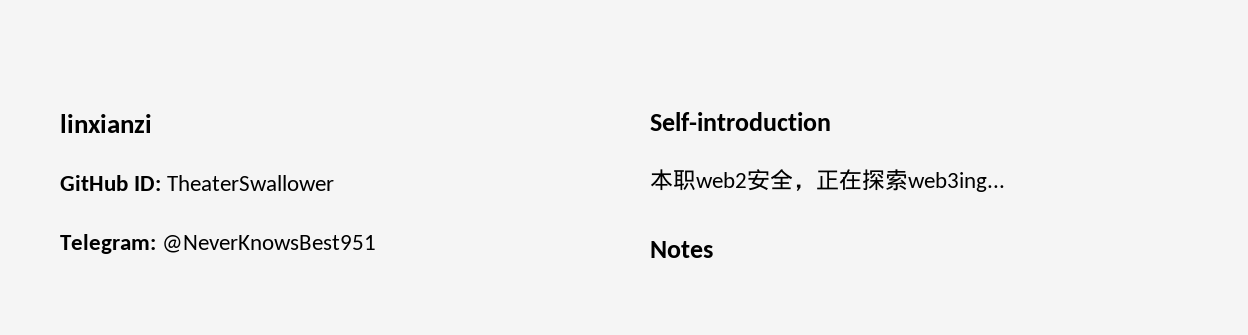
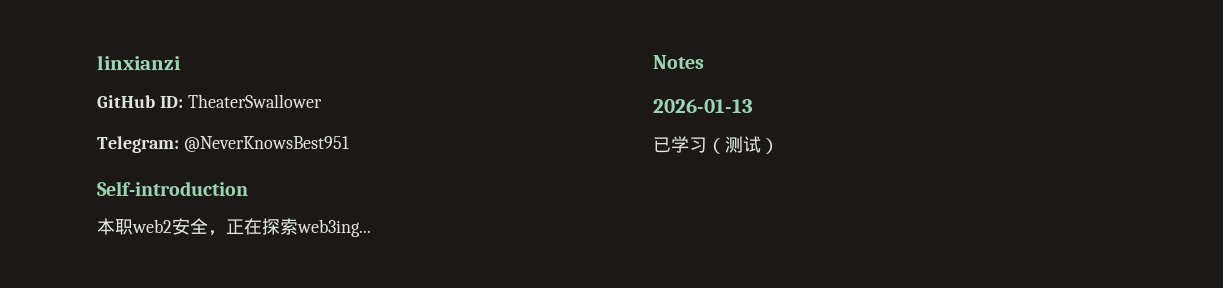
(713, 249) none -> [653,99,753,113] [653,136,779,154] // 2026-01-13 // 已学习（测试）

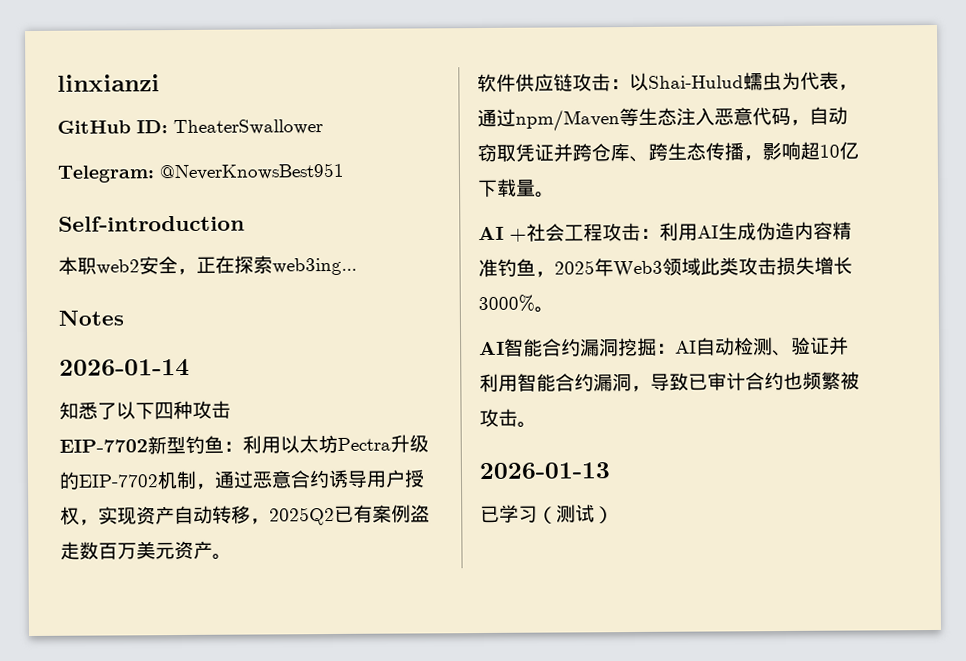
(704, 62) none -> [59,358,190,377] [59,400,231,420] [59,434,429,455] [59,469,425,490] [60,504,430,526] [60,540,232,560] [477,71,858,93] [477,106,848,132] [477,141,859,163] [478,178,555,198] [478,221,852,242] [478,256,853,278] [478,294,554,313] [479,336,849,357] [479,371,860,393] [479,408,537,428] // 2026-01-14 // 知悉了以下四种攻击 // EIP-7702新型钓鱼：利用以太坊Pectra升级的EIP-7702机制，通过恶意合约诱导用户授权，实现资产自动转移，2025Q2已有案例盗走数百万美元资产。 // 软件供应链攻击：以Shai-Hulud蠕虫为代表，通过npm/Maven等生态注入恶意代码，自动窃取凭证并跨仓库、跨生态传播，影响超10亿下载量。 // AI +社会工程攻击：利用AI生成伪造内容精准钓鱼，2025年Web3领域此类攻击损失增长3000%。 // AI智能合约漏洞挖掘：AI自动检测、验证并利用智能合约漏洞，导致已审计合约也频繁被攻击。

